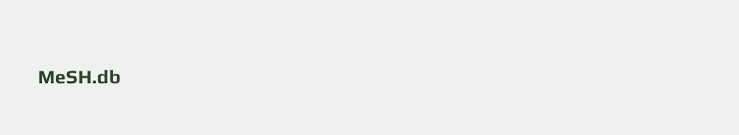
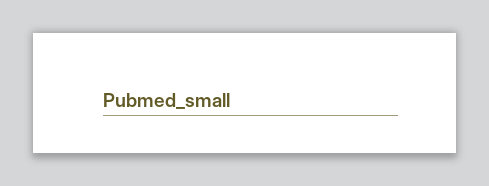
[38,69,122,85] MeSH.db -> [103,93,230,109] Pubmed_small

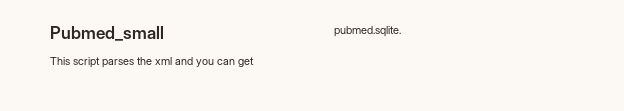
(230, 101) none -> [50,57,254,68] [334,26,401,37] // This script parses the xml and you can get pubmed.sqlite.

